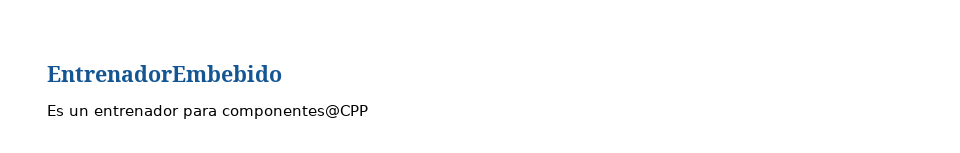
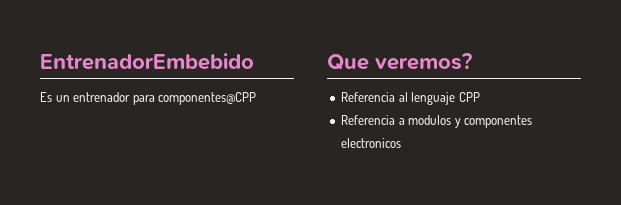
(368, 112) none -> [327,53,472,70] [341,92,480,105] [341,115,533,128] [341,138,402,148] // Que veremos? // Referencia al lenguaje CPP // Referencia a modulos y componentes electronicos

